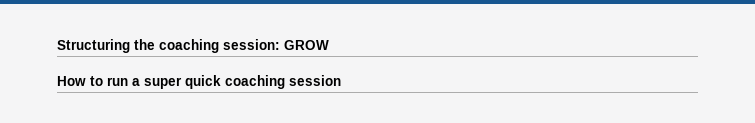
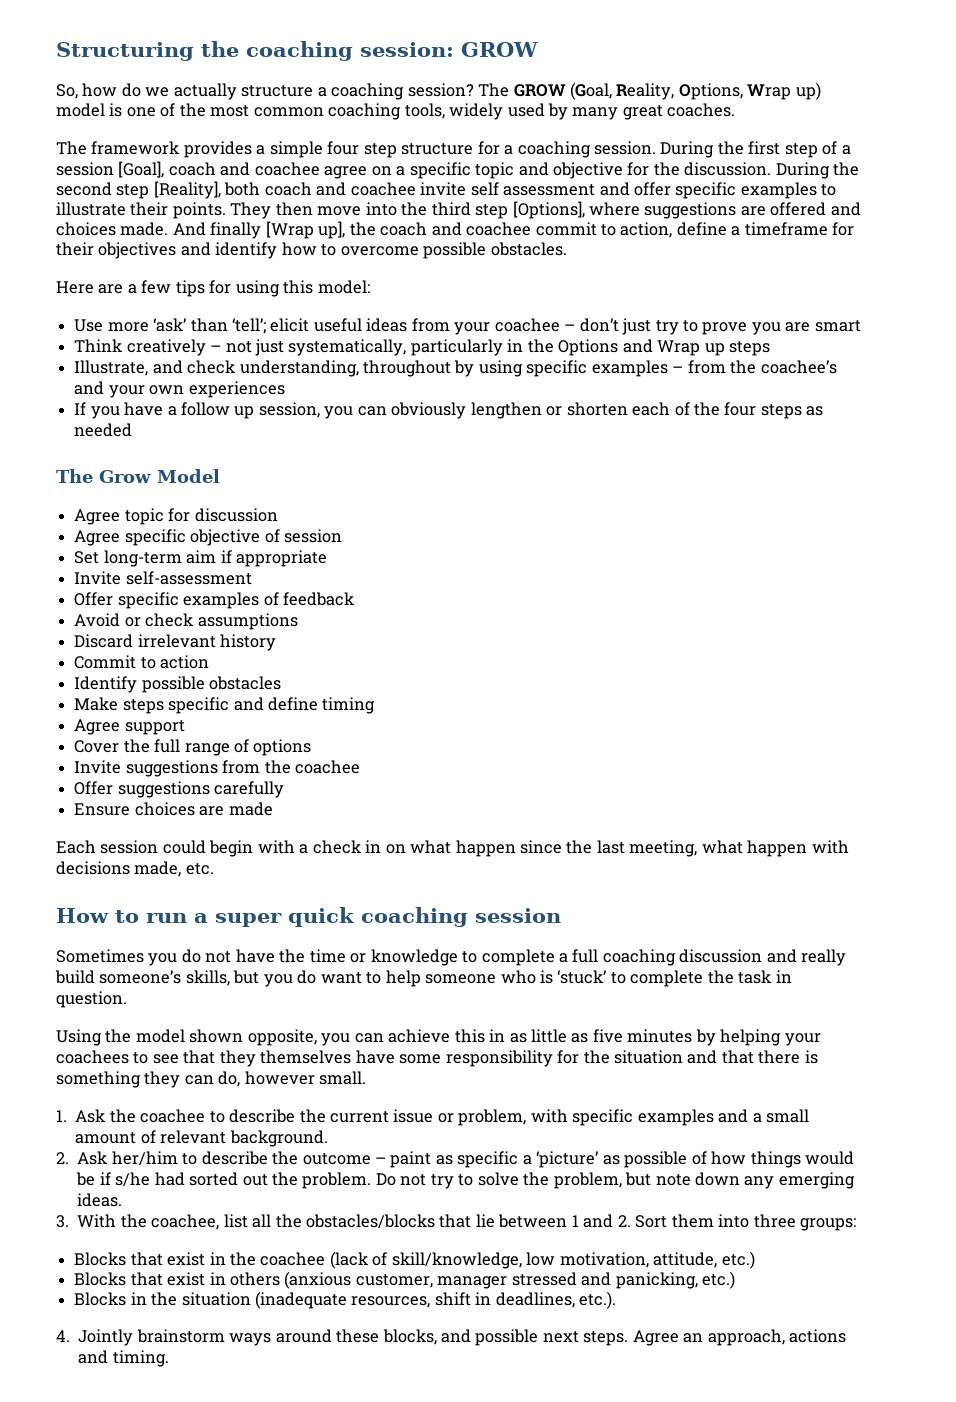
(329, 45) none -> [56,82,821,100] [56,103,736,120] [56,141,851,158] [56,161,860,179] [56,181,837,199] [56,201,861,219] [56,221,855,239] [56,242,567,259] [56,280,370,297] [74,318,861,335] [74,339,771,356] [74,360,837,377] [74,381,285,398] [74,402,824,419] [74,423,133,437] [56,469,220,483] [74,508,278,525] [74,529,342,546] [74,550,327,567] [74,571,252,585] [74,592,355,609] [74,613,298,630] [74,634,277,651] [74,655,210,669] [74,676,282,693] [74,697,376,714] [74,719,185,735] [74,739,312,756] [74,760,360,777] [74,781,285,798] [74,802,273,816] [56,840,849,857] [56,861,214,877] // So, how do we actually structure a coaching session? The GROW (Goal, Reality, Options, Wrap up) model is one of the most common coaching tools, widely used by many great coaches. // The framework provides a simple four step structure for a coaching session. During the first step of a session [Goal], coach and coachee agree on a specific topic and objective for the discussion. During the second step [Reality], both coach and coachee invite self assessment and offer specific examples to illustrate their points. They then move into the third step [Options], where suggestions are offered and choices made. And finally [Wrap up], the coach and coachee commit to action, define a timeframe for their objectives and identify how to overcome possible obstacles. // Here are a few tips for using this model: // Use more ‘ask’ than ‘tell’; elicit useful ideas from your coachee – don’t just try to prove you are smart // Think creatively – not just systematically, particularly in the Options and Wrap up steps // Illustrate, and check understanding, throughout by using specific examples – from the coachee’s and your own experiences // If you have a follow up session, you can obviously lengthen or shorten each of the four steps as needed // The Grow Model // Agree topic for discussion // Agree specific objective of session // Set long-term aim if appropriate // Invite self-assessment // Offer specific examples of feedback // Avoid or check assumptions // Discard irrelevant history // Commit to action // Identify possible obstacles // Make steps specific and define timing // Agree support // Cover the full range of options // Invite suggestions from the coachee // Offer suggestions carefully // Ensure choices are made // Each session could begin with a check in on what happen since the last meeting, what happen with decisions made, etc.
(341, 80) none -> [56,949,847,966] [55,970,792,987] [56,991,127,1008] [56,1029,821,1046] [56,1050,818,1067] [56,1071,367,1088] [56,1109,810,1126] [75,1130,328,1147] [56,1151,854,1168] [76,1172,855,1189] [77,1193,123,1207] [56,1214,856,1231] [74,1251,755,1269] [74,1271,736,1289] [74,1291,617,1309] [56,1329,847,1346] [78,1350,169,1367] // Sometimes you do not have the time or knowledge to complete a full coaching discussion and really build someone’s skills, but you do want to help someone who is ‘stuck’ to complete the task in question. // Using the model shown opposite, you can achieve this in as little as five minutes by helping your coachees to see that they themselves have some responsibility for the situation and that there is something they can do, however small. // 1. Ask the coachee to describe the current issue or problem, with specific examples and a small amount of relevant background. // 2. Ask her/him to describe the outcome – paint as specific a ‘picture’ as possible of how things would be if s/he had sorted out the problem. Do not try to solve the problem, but note down any emerging ideas. // 3. With the coachee, list all the obstacles/blocks that lie between 1 and 2. Sort them into three groups: // Blocks that exist in the coachee (lack of skill/knowledge, low motivation, attitude, etc.) // Blocks that exist in others (anxious customer, manager stressed and panicking, etc.) // Blocks in the situation (inadequate resources, shift in deadlines, etc.). // 4. Jointly brainstorm ways around these blocks, and possible next steps. Agree an approach, actions and timing.

